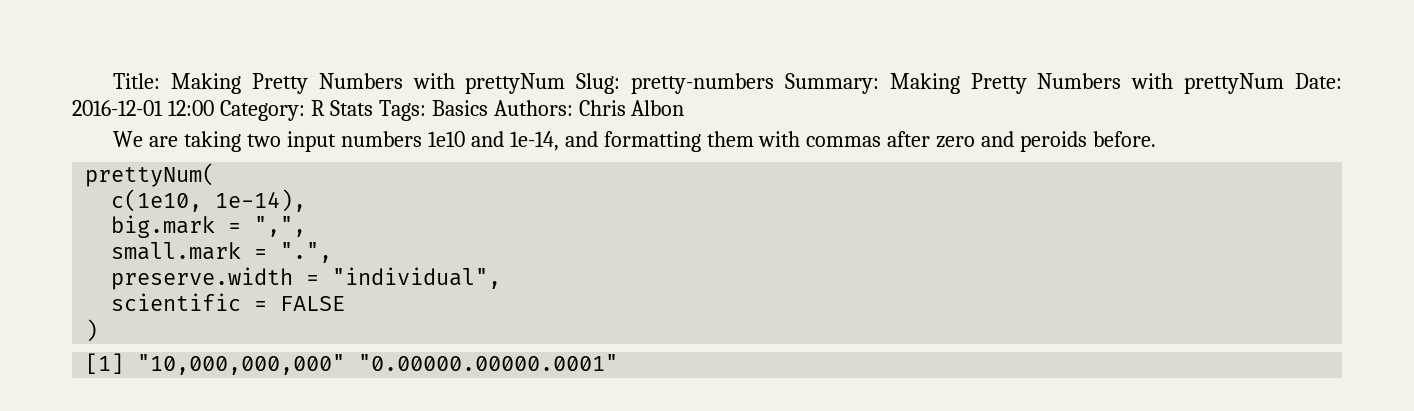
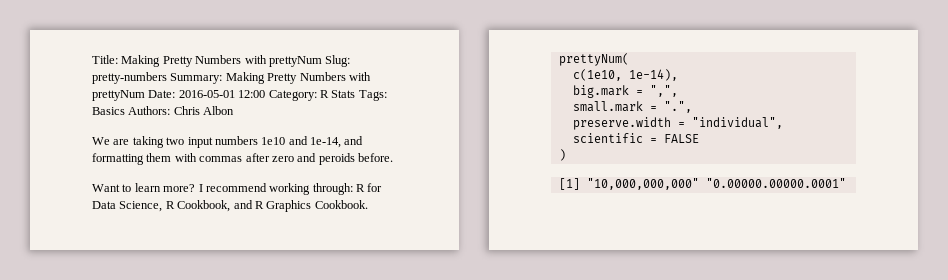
[72,100,163,116] 2016-12-01 -> [178,90,235,98] 2016-05-01
(1157, 139) none -> [92,183,383,195] [92,200,368,212] // Want to learn more? I recommend working through: R for Data Science, R Cookbook, and R Graphics Cookbook.

